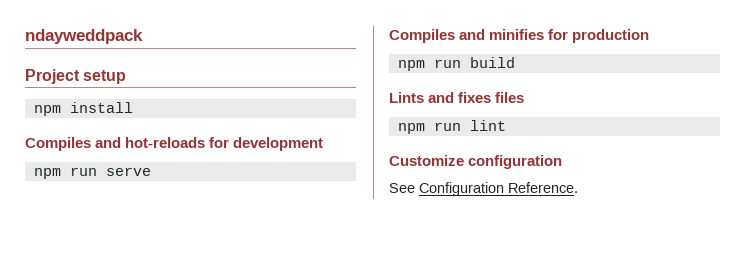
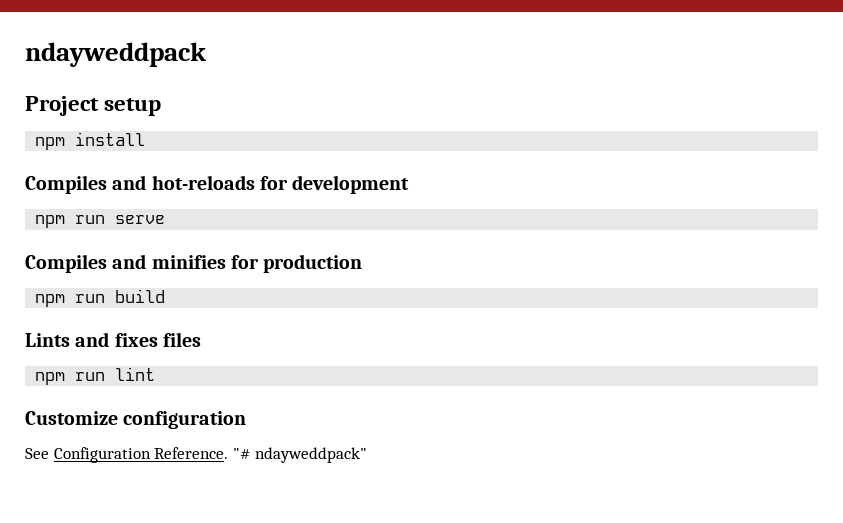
(578, 187) none -> [232,447,368,463] "# ndayweddpack"

